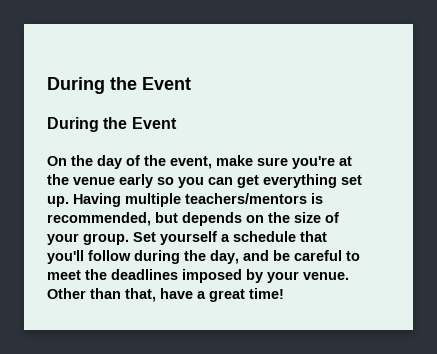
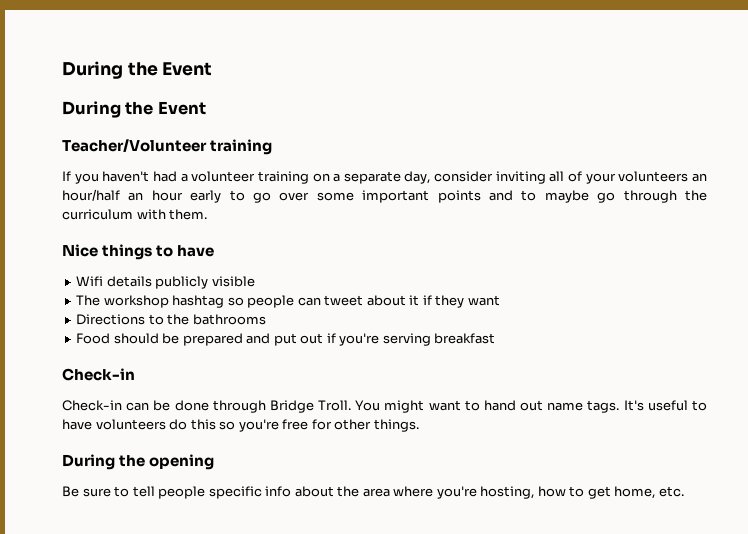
[47,155,352,169] [47,174,362,188] [47,193,323,207] [47,212,339,226] [47,231,327,245] [47,250,360,264] [47,269,349,283] [47,288,284,302] On the day of the event, make sure you're at the venue early so you can get everything set up. Having multiple teachers/mentors is recommended, but depends on the size of your group. Set yourself a schedule that you'll follow during the day, and be careful to meet the deadlines imposed by your venue. Other than that, have a great time! -> [62,139,273,155] [62,171,707,184] [62,189,707,203] [62,209,208,220] [62,244,215,260] [76,276,255,289] [76,295,500,308] [76,314,266,325] [76,333,496,346] [62,368,135,381] [62,400,707,413] [62,419,419,432] [62,454,215,470] [62,486,684,499] Teacher/Volunteer training // If you haven't had a volunteer training on a separate day, consider inviting all of your volunteers an hour/half an hour early to go over some important points and to maybe go through the curriculum with them. // Nice things to have // Wifi details publicly visible // The workshop hashtag so people can tweet about it if they want // Directions to the bathrooms // Food should be prepared and put out if you're serving breakfast // Check-in // Check-in can be done through Bridge Troll. You might want to hand out name tags. It's useful to have volunteers do this so you're free for other things. // During the opening // Be sure to tell people specific info about the area where you're hosting, how to get home, etc.

